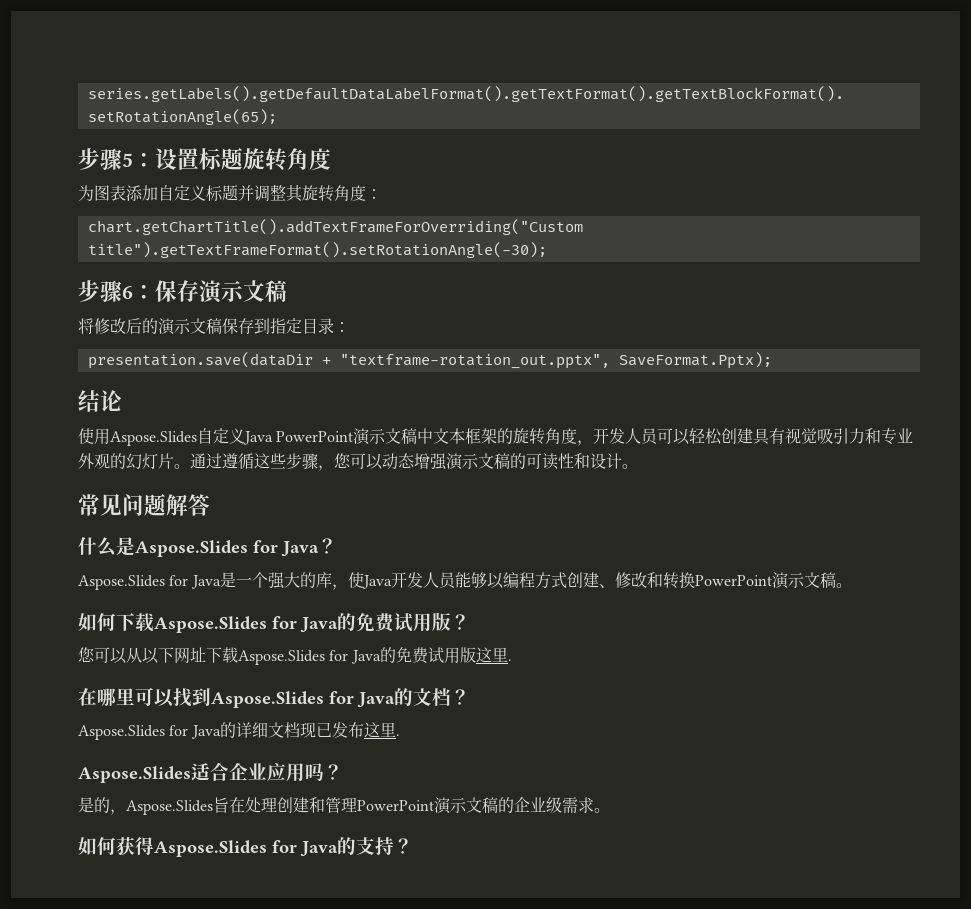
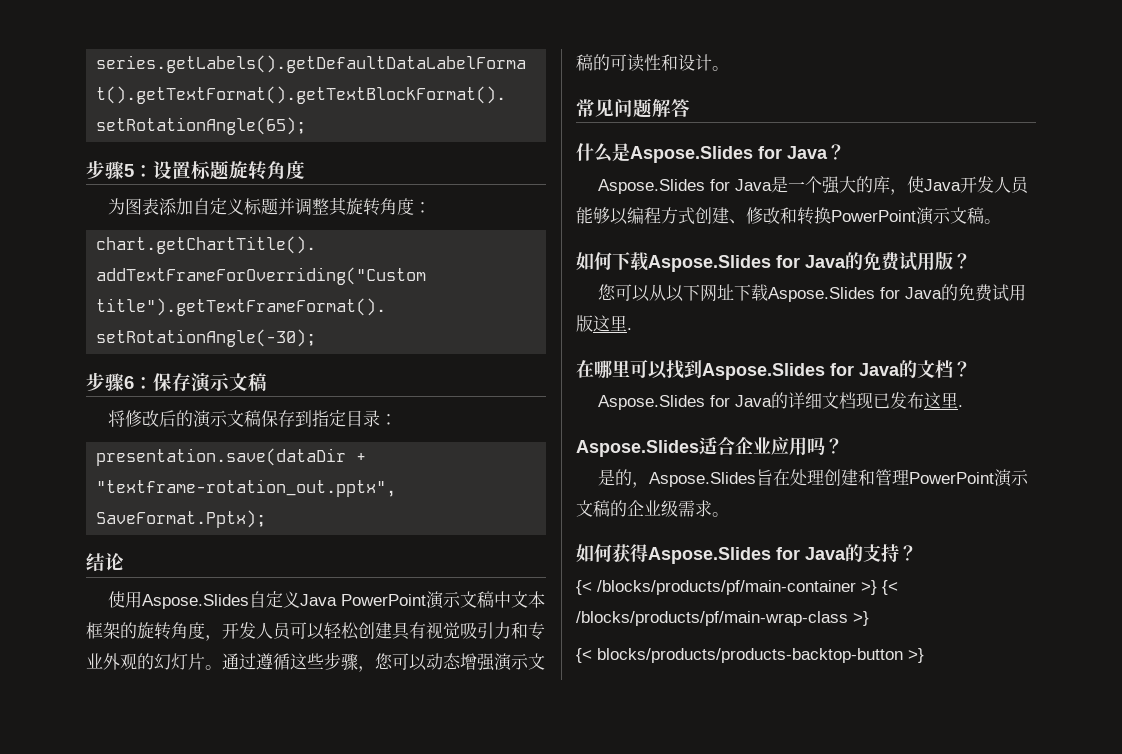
(413, 846) none -> [576,580,898,595] [576,611,869,626] [576,648,924,663] // {< /blocks/products/pf/main-container >} {< /blocks/products/pf/main-wrap-class >} // {< blocks/products/products-backtop-button >}

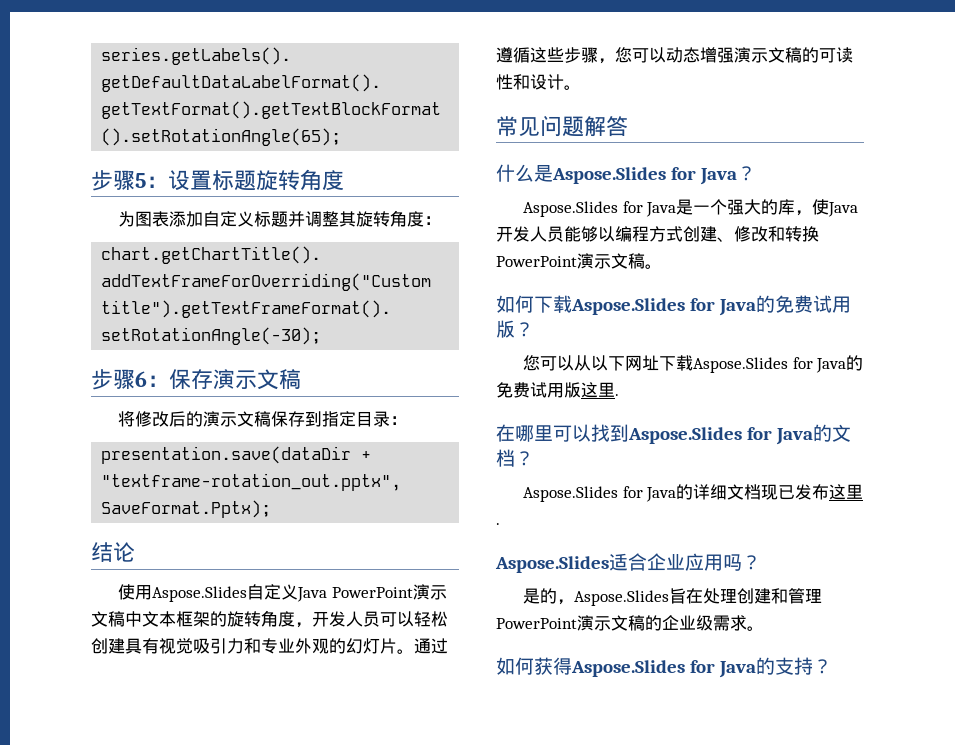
[576,580,898,595] [576,611,869,626] [576,648,924,663] // {< /blocks/products/pf/main-container >} {< /blocks/products/pf/main-wrap-class >} // {< blocks/products/products-backtop-button >} -> (833, 666) none

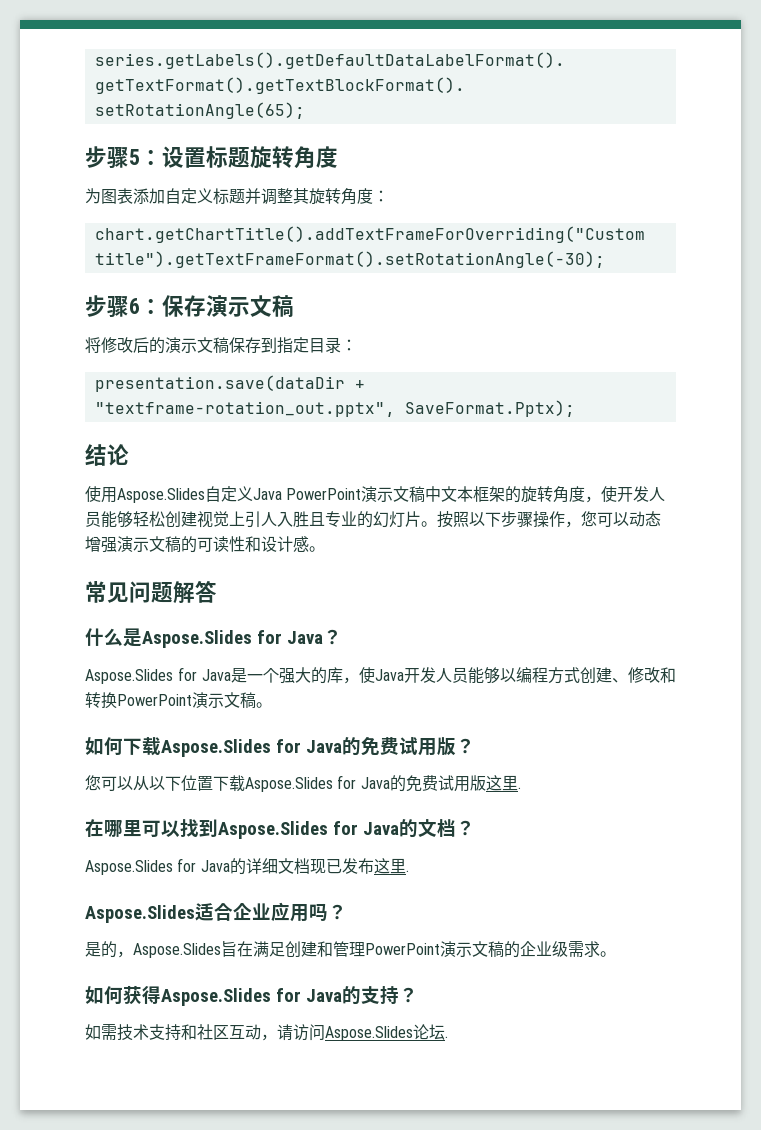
[312,611,414,627] 开发人员可以 -> [601,486,666,502] [85,511,133,528] 使开发人员能够
[125,638,448,654] [496,47,598,63] 具有视觉吸引力和专业外观的幻灯片。通过遵循这些步骤 -> [197,511,565,528] 视觉上引人入胜且专业的幻灯片。按照以下步骤操作
(564, 82) none -> [293,536,309,552] 感
[624,355,659,371] 网址 -> [181,775,213,791] 位置
[702,588,737,604] 处理 -> [253,941,285,957] 满足
(833, 666) none -> [85,1024,448,1041] // 如需技术支持和社区互动，请访问Aspose.Slides论坛.

